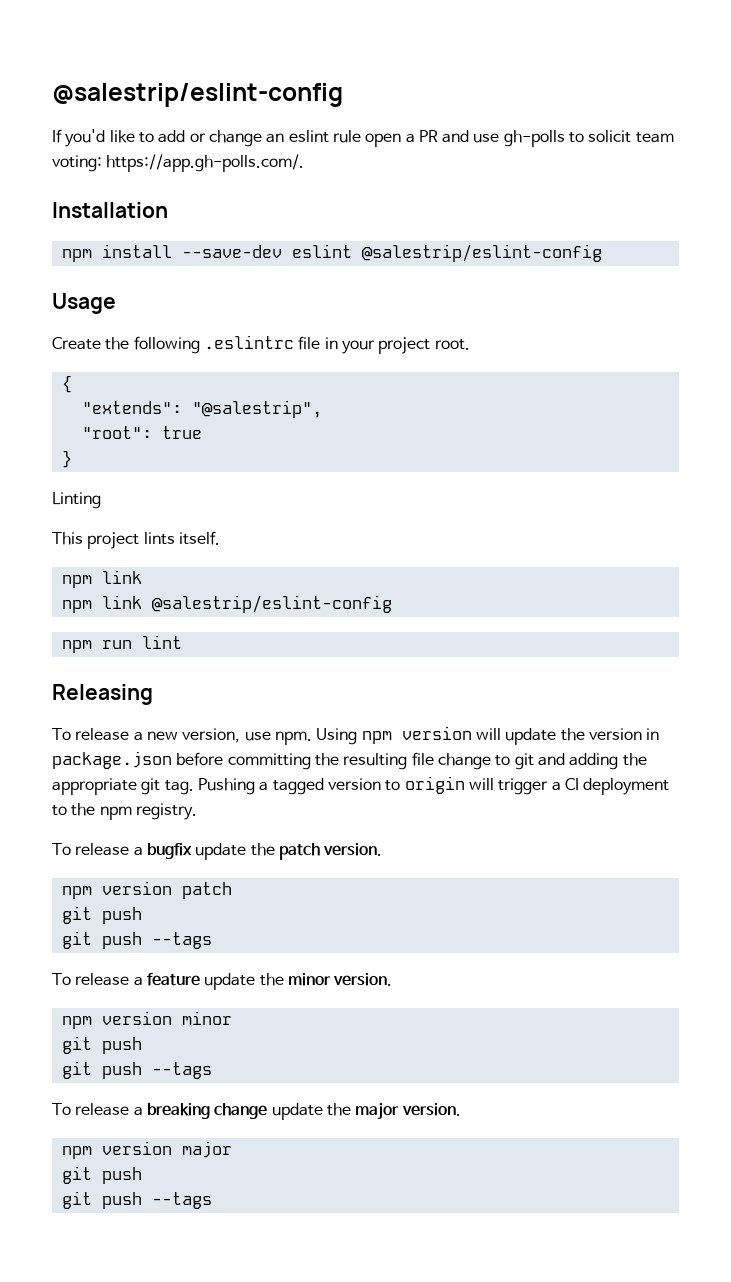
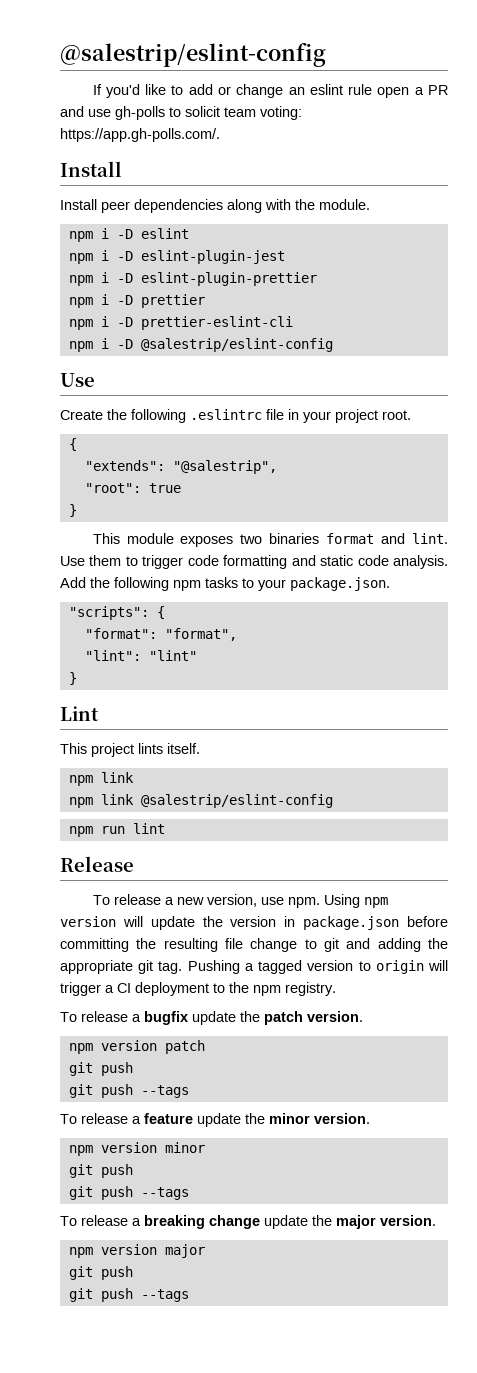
[52,202,168,218] [61,244,602,262] [52,293,116,314] Installation // npm install --save-dev eslint @salestrip/eslint-config // Usage -> [60,161,122,177] [60,199,370,213] [68,228,189,242] [68,250,285,264] [68,272,317,286] [68,294,205,308] [68,316,293,330] [68,338,333,352] [60,373,95,387] Install // Install peer dependencies along with the module. // npm i -D eslint // npm i -D eslint-plugin-jest // npm i -D eslint-plugin-prettier // npm i -D prettier // npm i -D prettier-eslint-cli // npm i -D @salestrip/eslint-config // Use
[52,492,101,509] Linting -> [92,533,448,547] [60,555,449,569] [60,577,390,591] [68,606,165,620] [84,628,237,641] [84,650,197,661] [68,672,77,685] [60,706,99,721] This module exposes two binaries format and lint. Use them to trigger code formatting and static code analysis. Add the following npm tasks to your package.json. // "scripts": { // "format": "format", // "lint": "lint" // } // Lint
[52,684,153,705] Releasing -> [60,856,134,872] Release

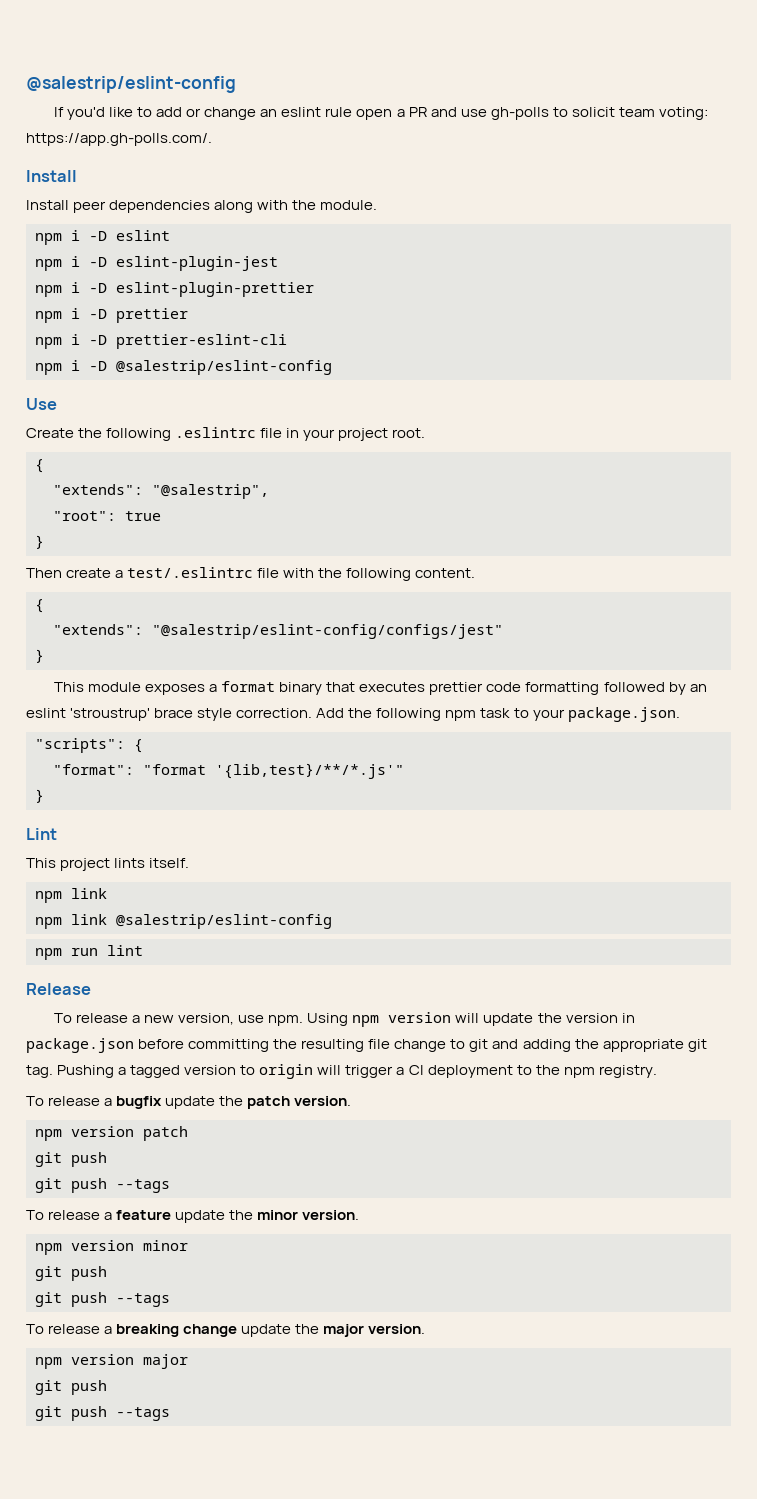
[92,533,448,547] [60,555,449,569] This module exposes two binaries format and lint. Use them to trigger code formatting and static code analysis. -> [26,567,476,581] [35,599,44,613] [53,624,503,639] [35,649,44,663] [53,681,707,695] [26,708,313,721] Then create a test/.eslintrc file with the following content. // { // "extends": "@salestrip/eslint-config/configs/jest" // } // This module exposes a format binary that executes prettier code formatting followed by an eslint 'stroustrup' brace style correction.
[205,577,238,588] tasks -> [480,708,511,718] task
[164,628,237,641] [84,650,197,661] "format", // "lint": "lint" -> [143,763,404,779] "format '{lib,test}/**/*.js'"

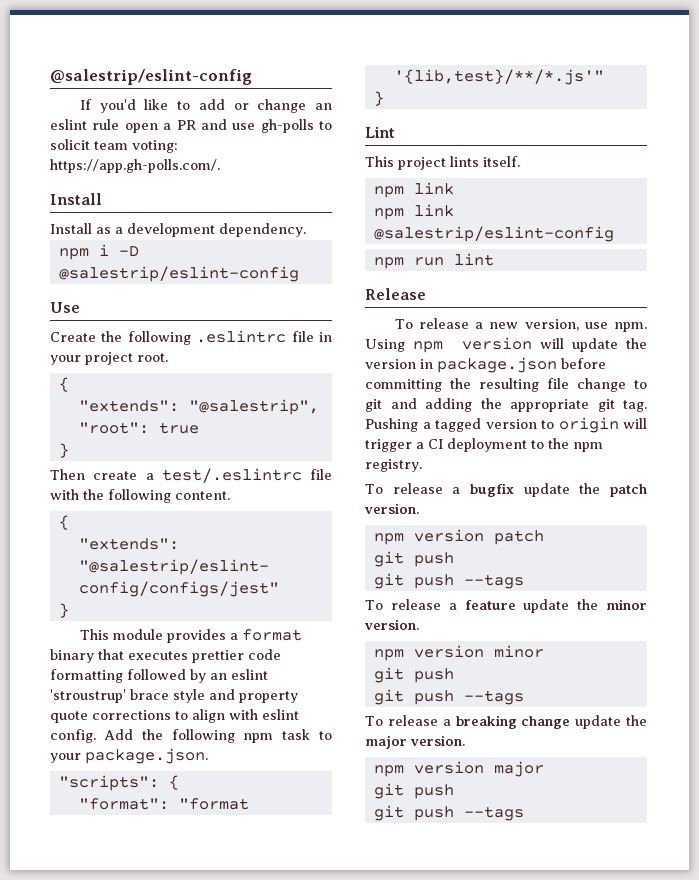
[73,200,378,213] [35,230,170,245] [35,256,278,271] [35,282,314,297] [35,308,188,323] [35,334,287,349] peer dependencies along with the module. // npm i -D eslint // npm i -D eslint-plugin-jest // npm i -D eslint-plugin-prettier // npm i -D prettier // npm i -D prettier-eslint-cli -> [96,223,306,237] as a development dependency.
[145,684,206,695] exposes -> [166,629,226,643] provides
[236,708,313,718] correction. -> [209,689,298,703] [50,709,299,723] [50,729,96,743] and property quote corrections to align with eslint config.

